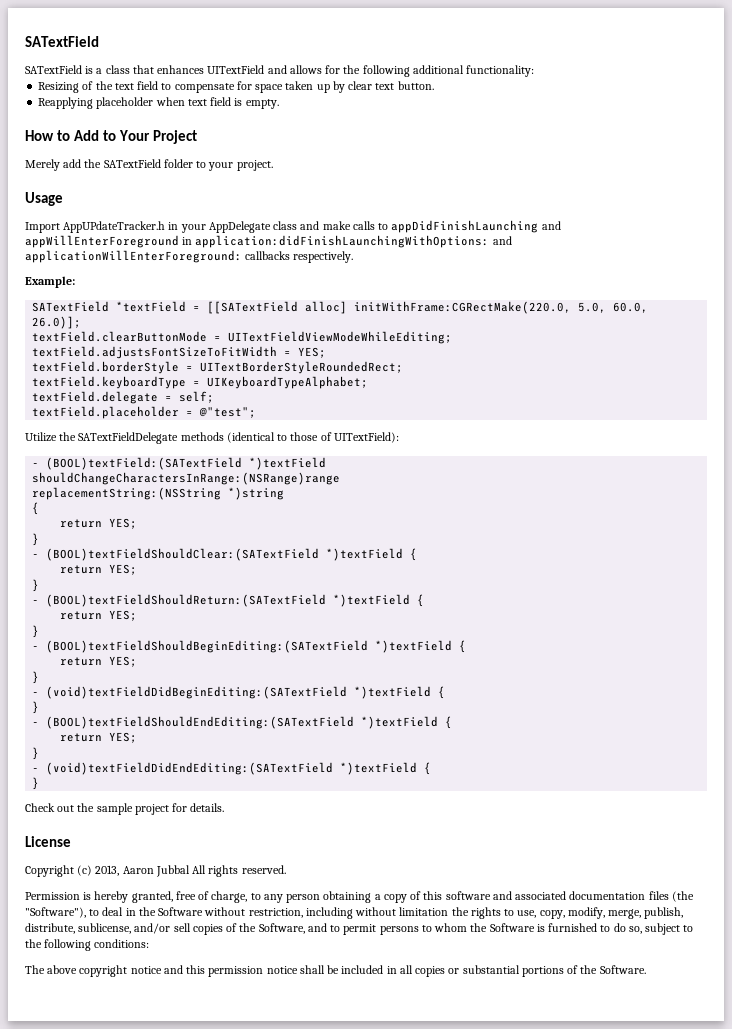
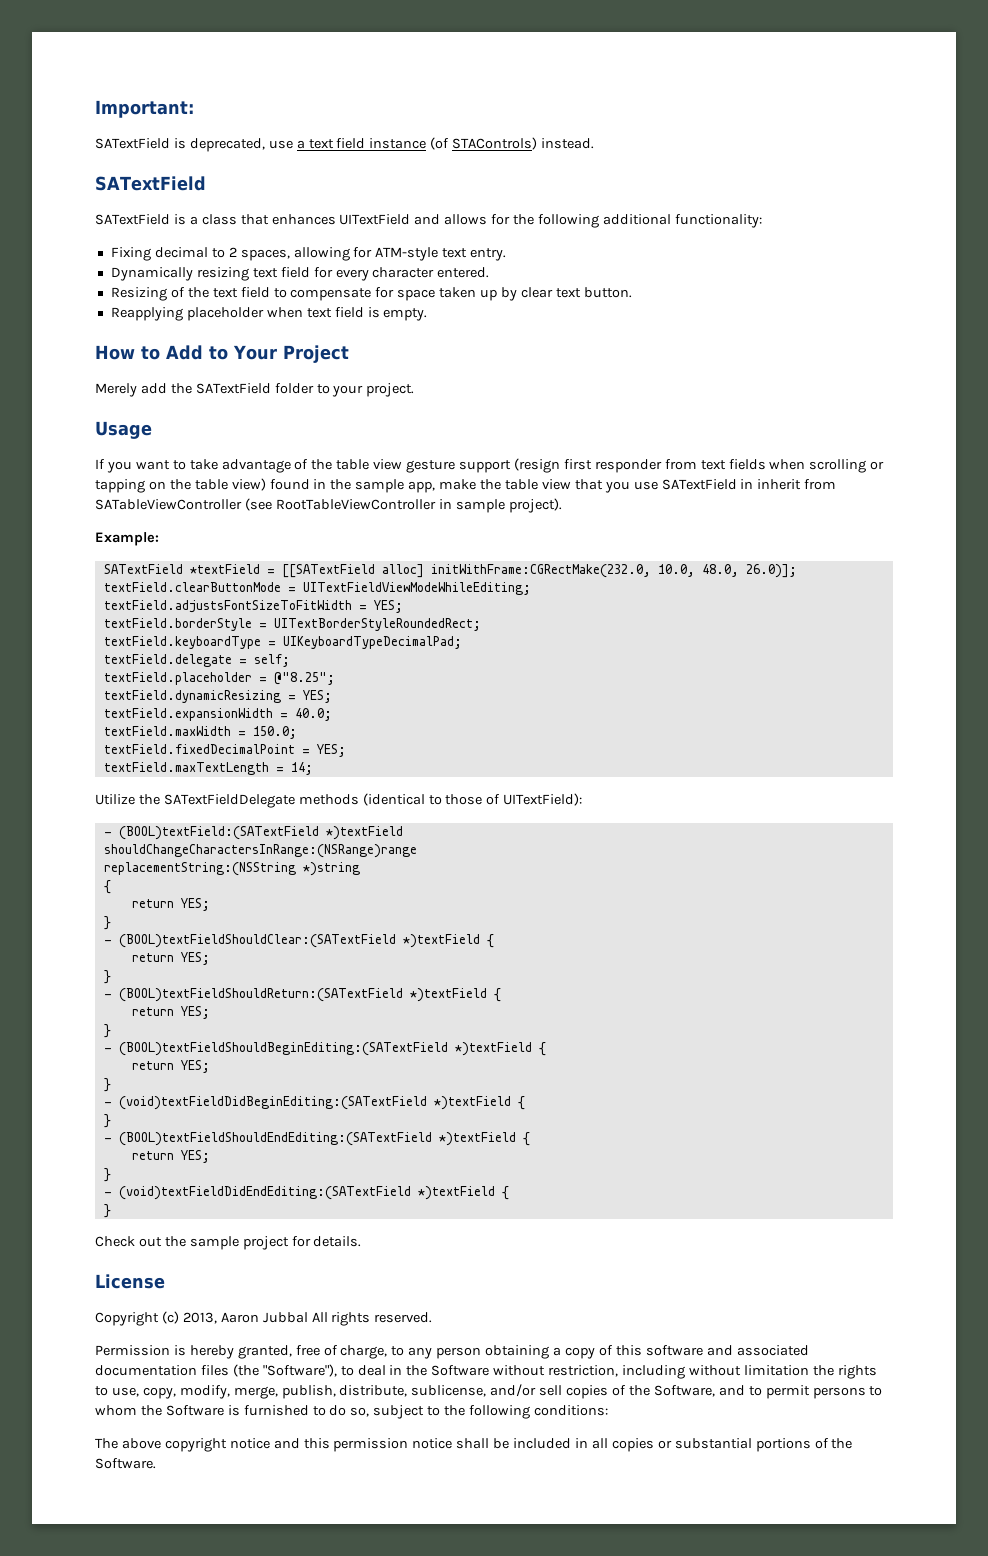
(25, 41) none -> [95,100,194,118] [95,137,595,152] Important: // SATextField is deprecated, use a text field instance (of STAControls) instead. //
(535, 71) none -> [110,247,507,261] [110,267,490,281] // Fixing decimal to 2 spaces, allowing for ATM-style text entry. // Dynamically resizing text field for every character entered.
[25,220,561,233] [25,235,512,248] [25,250,354,263] Import AppUPdateTracker.h in your AppDelegate class and make calls to appDidFinishLaunching and appWillEnterForeground in application:didFinishLaunchingWithOptions: and applicationWillEnterForeground: callbacks respectively. -> [95,458,885,473] [95,478,837,493] [95,498,562,513] If you want to take advantage of the table view gesture support (resign first responder from text fields when scrolling or tapping on the table view) found in the sample app, make the table view that you use SATextField in inherit from SATableViewController (see RootTableViewController in sample project).
[354,301,649,314] initWithFrame:CGRectMake(220.0, 5.0, 60.0, -> [430,564,739,578] initWithFrame:CGRectMake(232.0, 10.0, 48.0,
[207,376,369,389] UIKeyboardTypeAlphabet; -> [282,636,462,649] UIKeyboardTypeDecimalPad;
[199,407,257,418] @"test"; -> [273,672,335,685] [103,690,332,703] [103,708,332,721] [103,726,297,739] [103,744,346,757] [103,762,313,775] @"8.25"; // textField.dynamicResizing = YES; // textField.expansionWidth = 40.0; // textField.maxWidth = 150.0; // textField.fixedDecimalPoint = YES; // textField.maxTextLength = 14;

